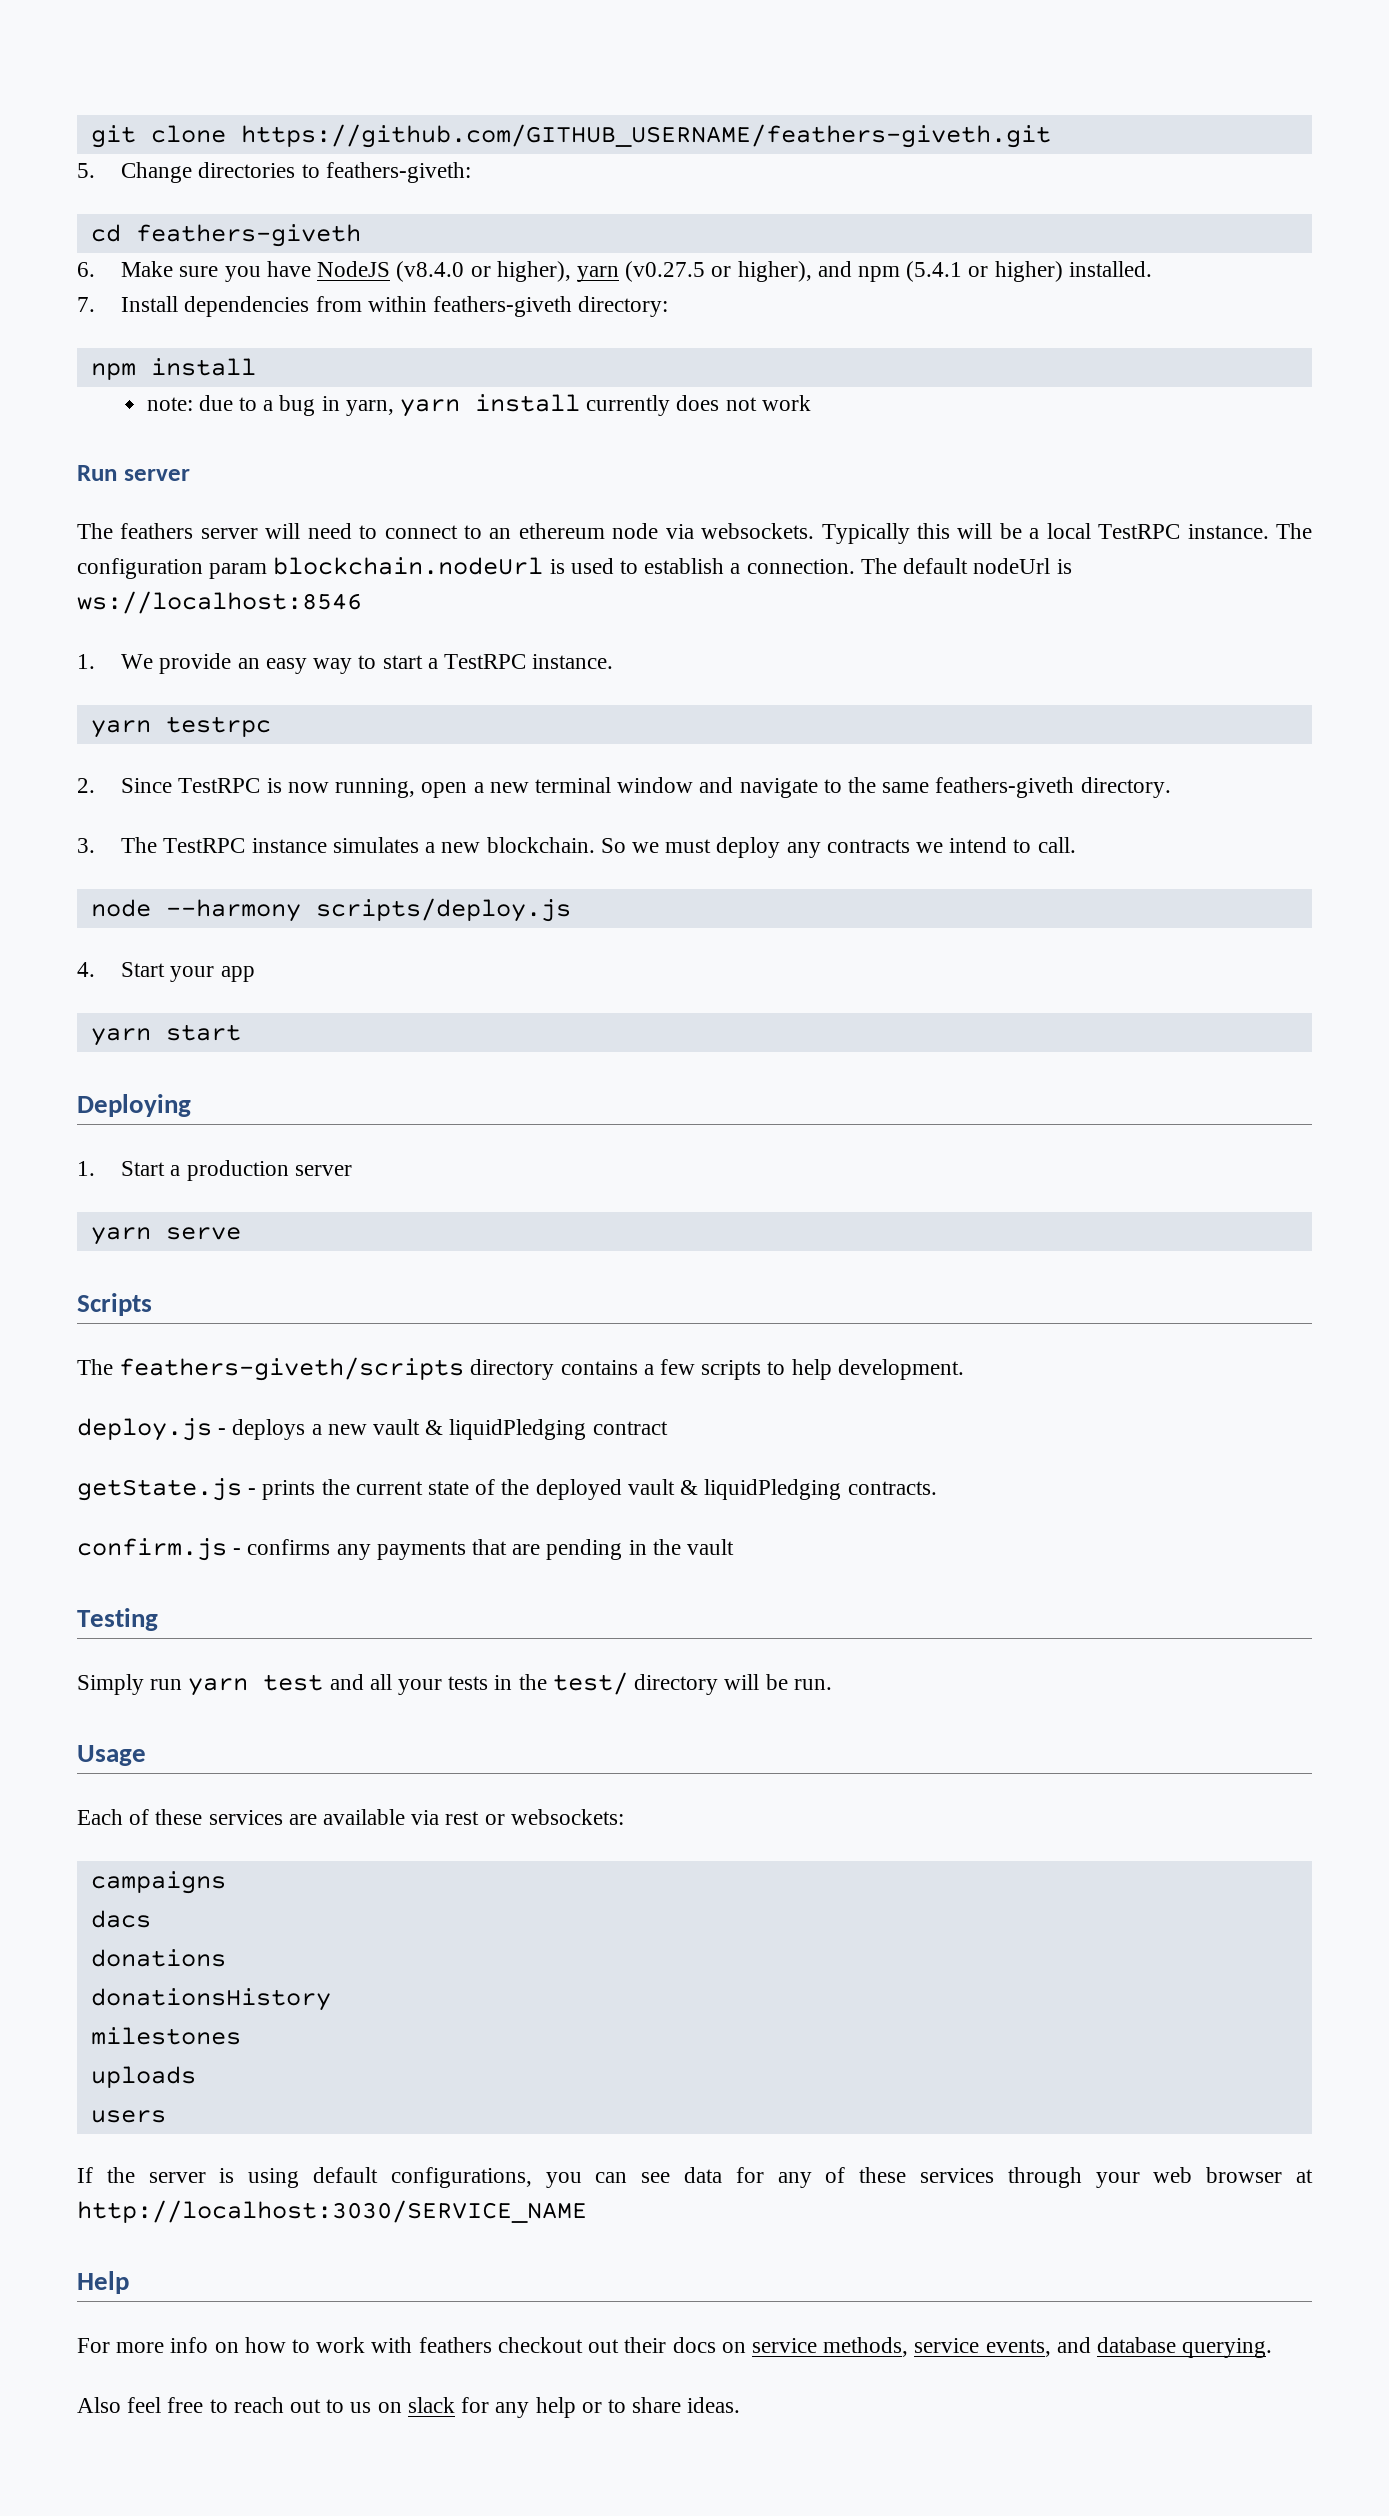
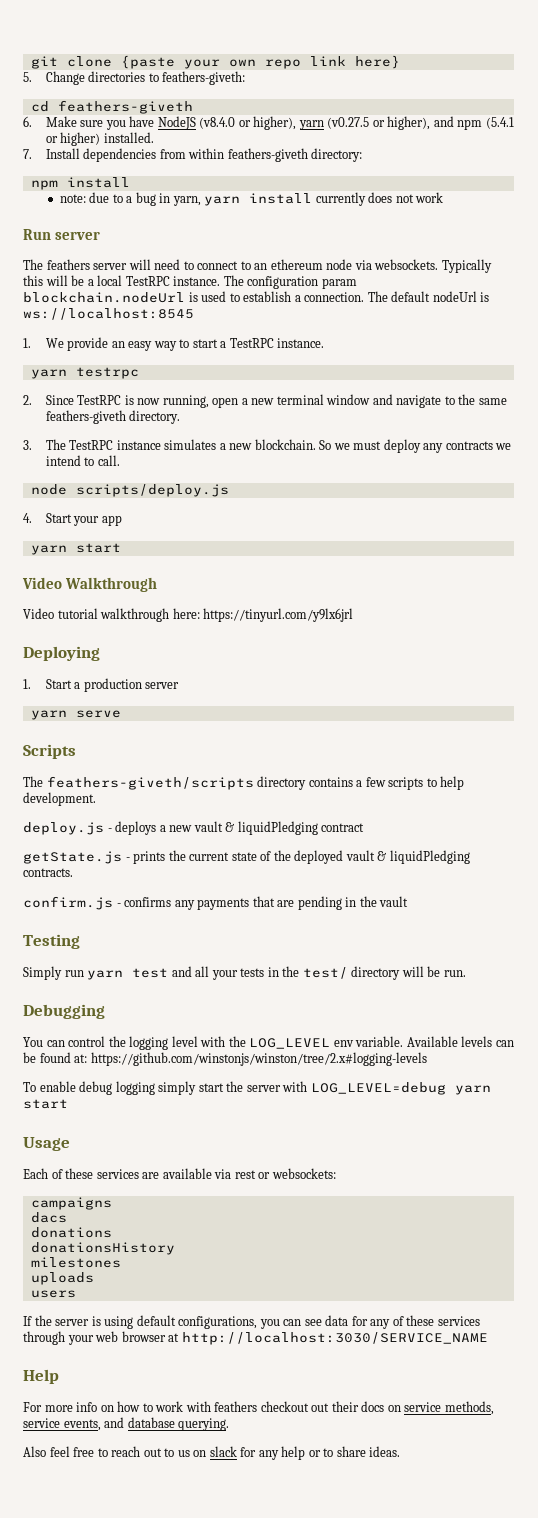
[240,124,1051,148] https://github.com/GITHUB_USERNAME/feathers-giveth.git -> [120,55,400,69] {paste your own repo link here}
[77,591,362,614] ws://localhost:8546 -> [23,308,194,320] ws://localhost:8545
[165,899,301,922] --harmony -> (67, 489) none
(241, 1032) none -> [22,577,157,592] [23,608,354,622] // Video Walkthrough // Video tutorial walkthrough here: https://tinyurl.com/y9lx6jrl
(832, 1684) none -> [23,1004,105,1019] [23,1036,514,1050] [23,1052,427,1066] [23,1081,491,1095] [23,1099,68,1109] // Debugging // You can control the logging level with the LOG_LEVEL env variable. Available levels can be found at: https://github.com/winstonjs/winston/tree/2.x#logging-levels // To enable debug logging simply start the server with LOG_LEVEL=debug yarn start

